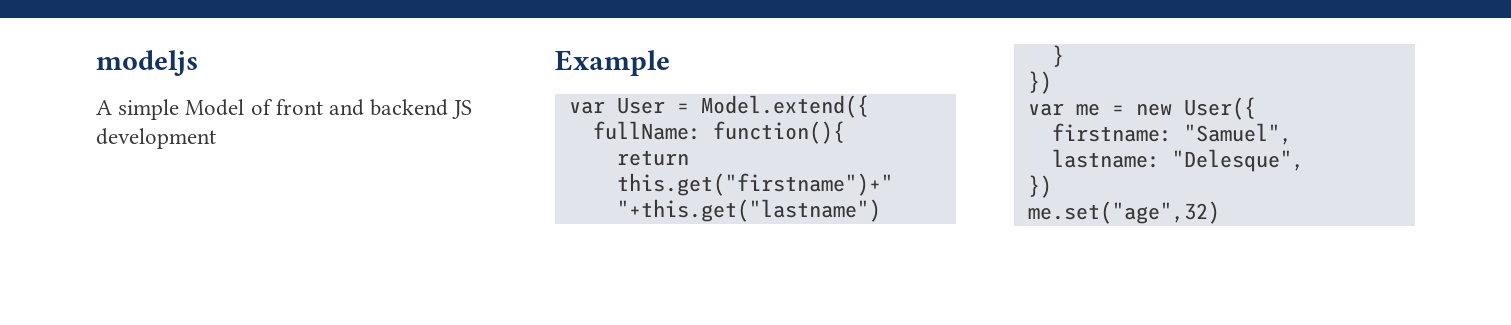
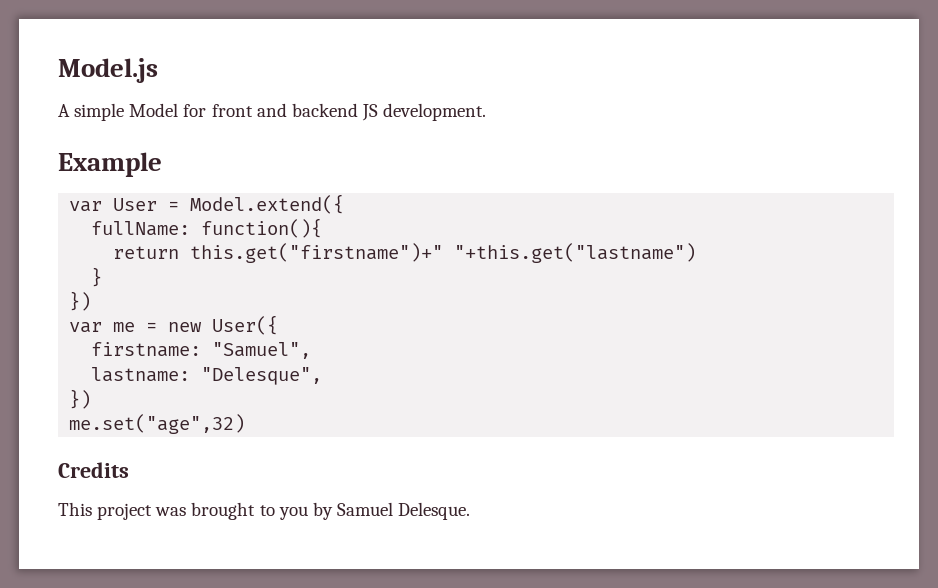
[96,50,198,76] modeljs -> [58,58,158,83] Model.js
[250,99,273,115] of -> [183,104,207,117] for
[96,128,216,149] development -> [383,103,487,121] development.
(1220, 212) none -> [58,462,129,478] [58,502,471,520] // Credits // This project was brought to you by Samuel Delesque.

